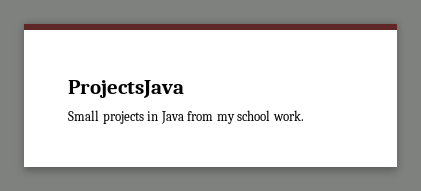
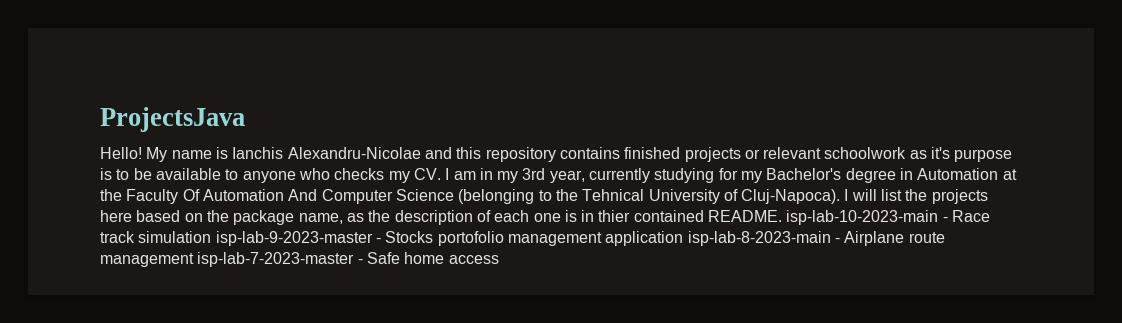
[68,110,304,124] Small projects in Java from my school work. -> [100,147,1013,162] [100,168,1017,183] [100,189,988,204] [100,210,991,225] [100,231,945,246] [100,252,499,267] Hello! My name is Ianchis Alexandru-Nicolae and this repository contains finished projects or relevant schoolwork as it's purpose is to be available to anyone who checks my CV. I am in my 3rd year, currently studying for my Bachelor's degree in Automation at the Faculty Of Automation And Computer Science (belonging to the Tehnical University of Cluj-Napoca). I will list the projects here based on the package name, as the description of each one is in thier contained README. isp-lab-10-2023-main - Race track simulation isp-lab-9-2023-master - Stocks portofolio management application isp-lab-8-2023-main - Airplane route management isp-lab-7-2023-master - Safe home access

